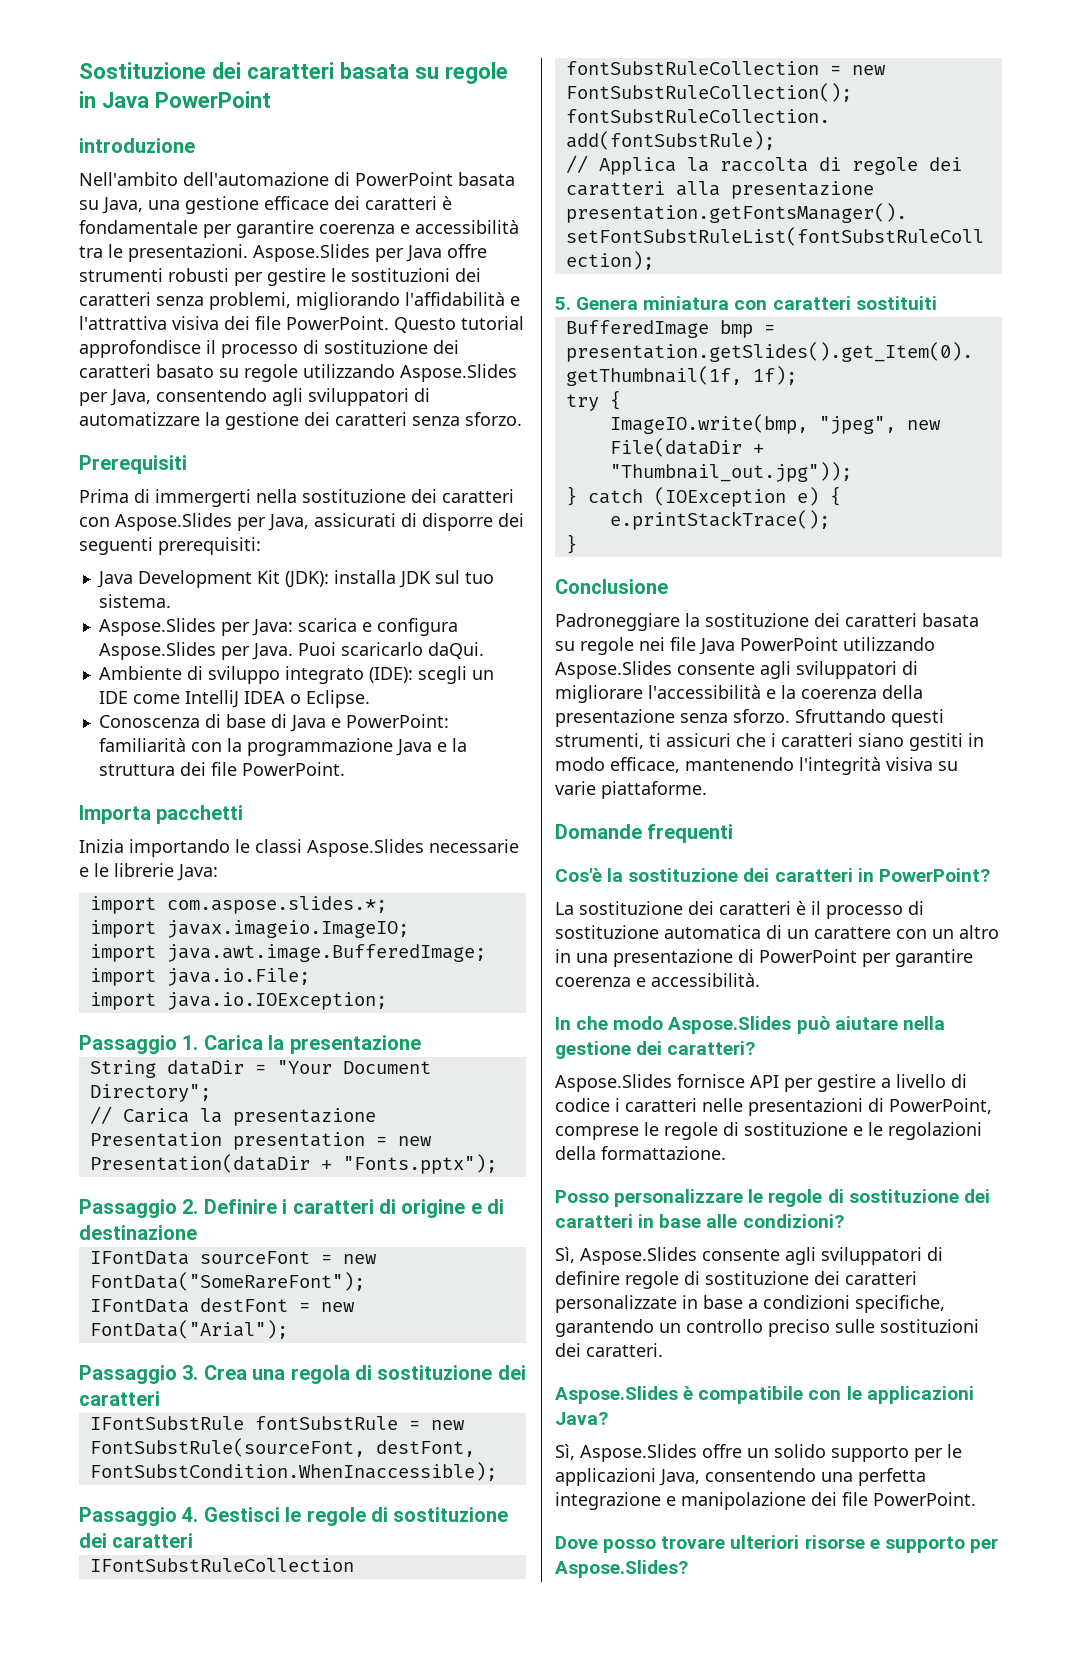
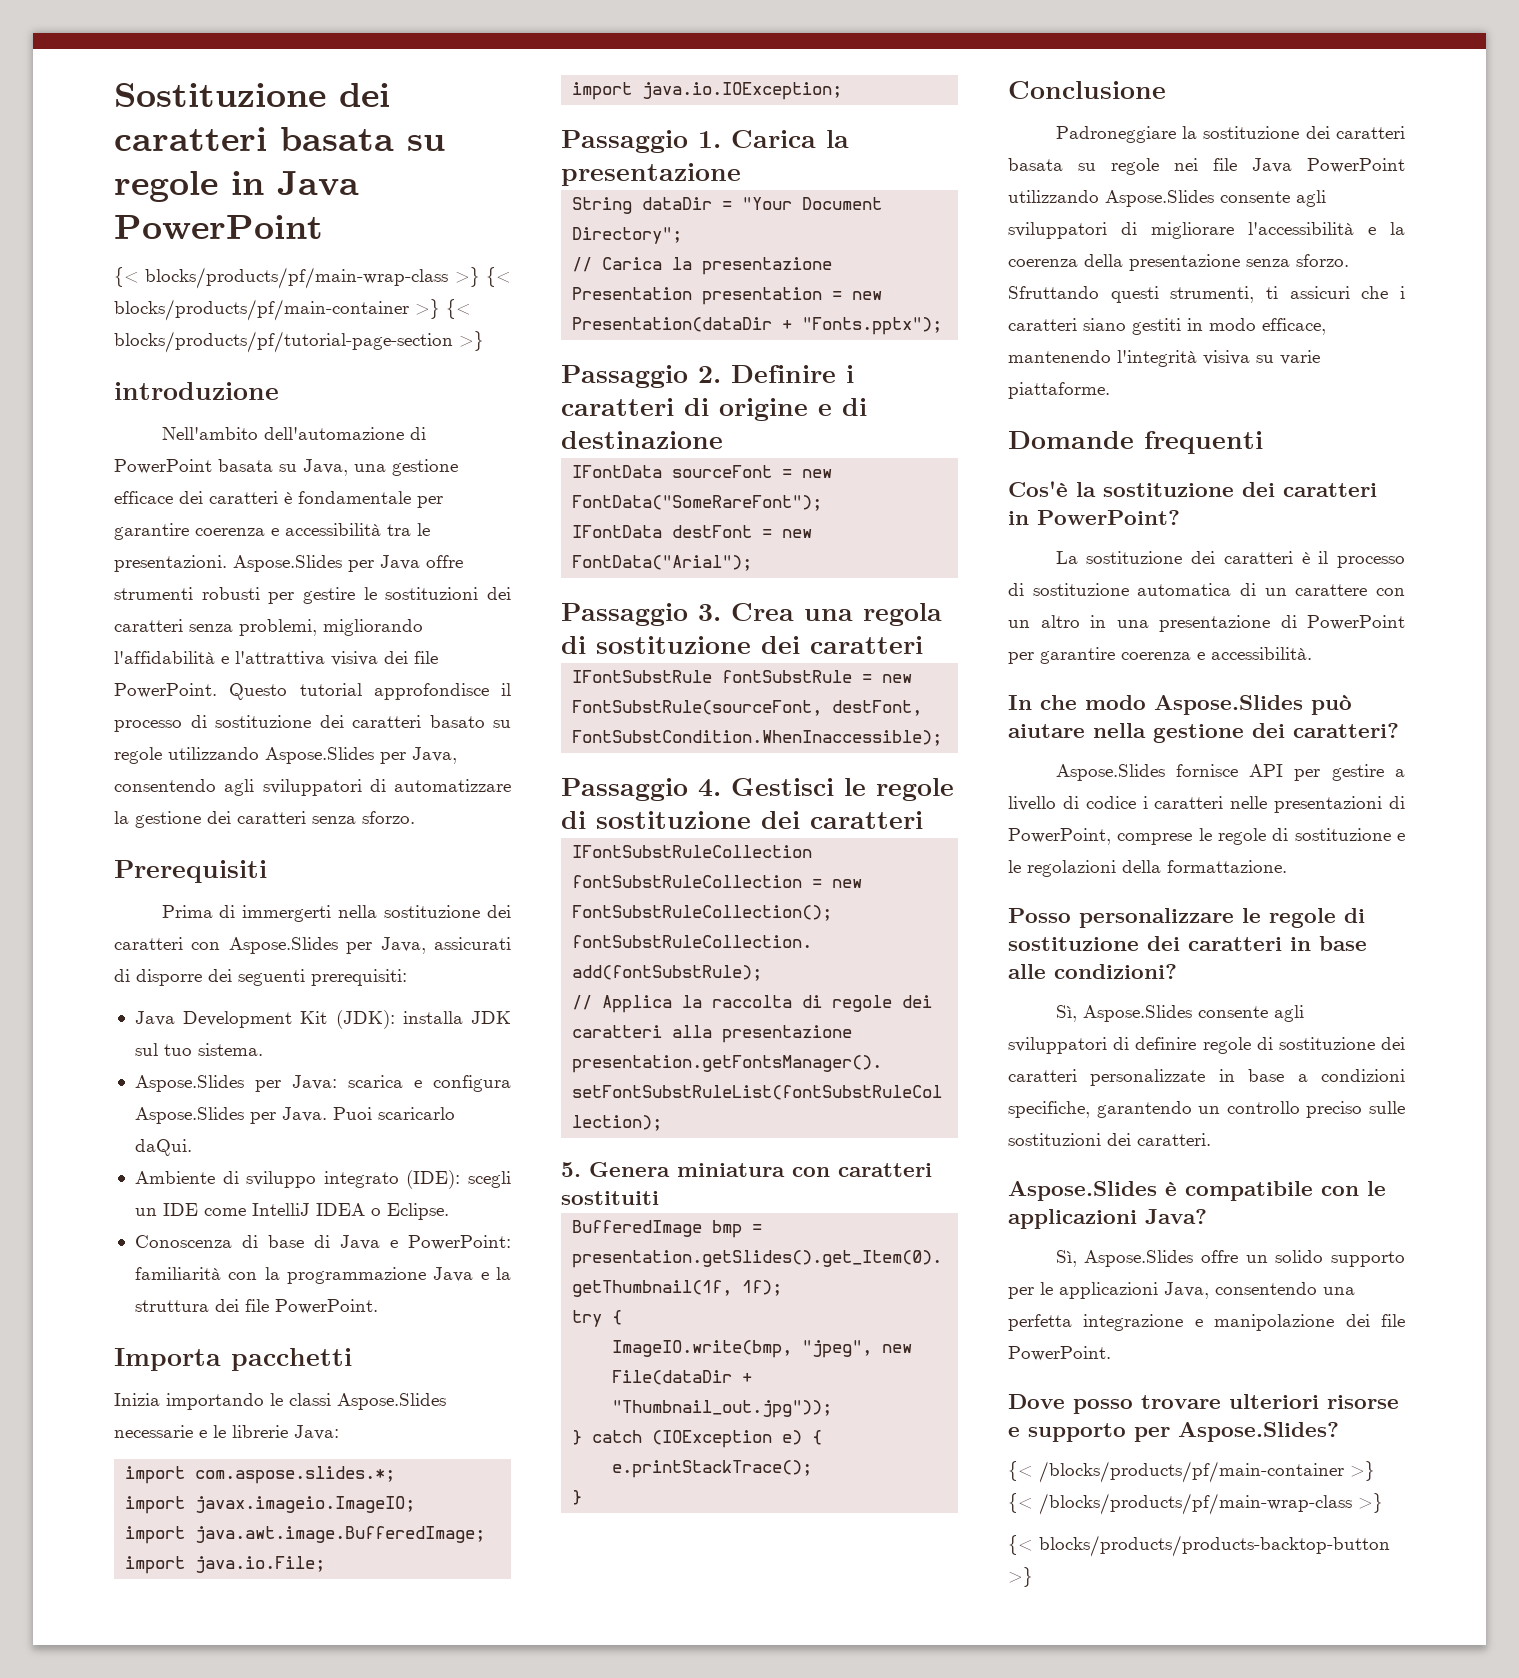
(271, 99) none -> [114,267,511,289] [114,299,471,321] [114,331,484,353] // {< blocks/products/pf/main-wrap-class >} {< blocks/products/pf/main-container >} {< blocks/products/pf/tutorial-page-section >}
(688, 1569) none -> [1008,1461,1375,1483] [1008,1493,1383,1515] [1008,1535,1390,1557] [1008,1567,1033,1587] // {< /blocks/products/pf/main-container >} {< /blocks/products/pf/main-wrap-class >} // {< blocks/products/products-backtop-button >}

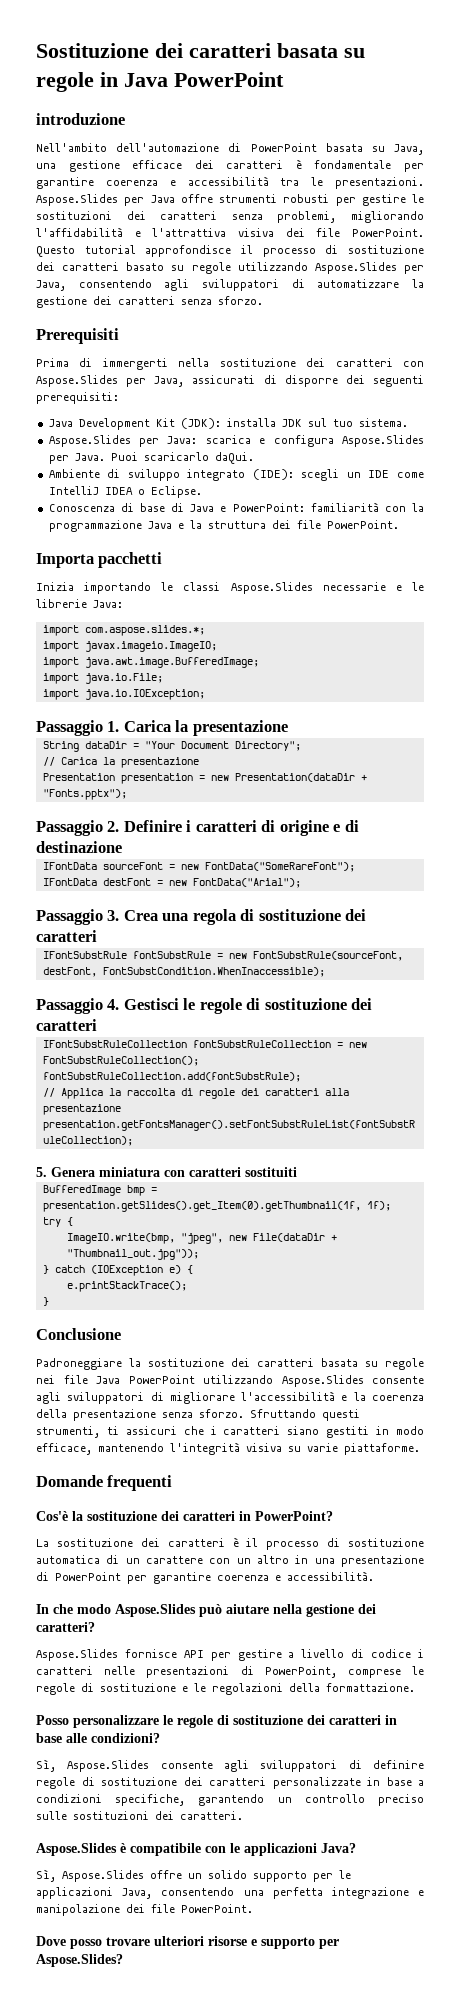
[114,267,511,289] [114,299,471,321] [114,331,484,353] // {< blocks/products/pf/main-wrap-class >} {< blocks/products/pf/main-container >} {< blocks/products/pf/tutorial-page-section >} -> (284, 79) none
[1008,1461,1375,1483] [1008,1493,1383,1515] [1008,1535,1390,1557] [1008,1567,1033,1587] // {< /blocks/products/pf/main-container >} {< /blocks/products/pf/main-wrap-class >} // {< blocks/products/products-backtop-button >} -> (123, 1960) none

